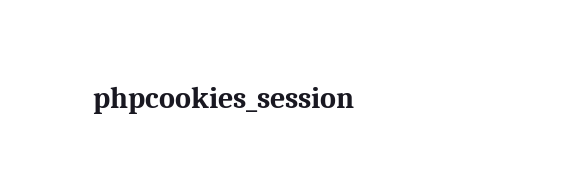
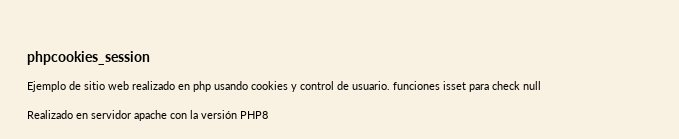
(354, 100) none -> [27,81,541,92] [27,110,268,121] // Ejemplo de sitio web realizado en php usando cookies y control de usuario. funciones isset para check null // Realizado en servidor apache con la versión PHP8

